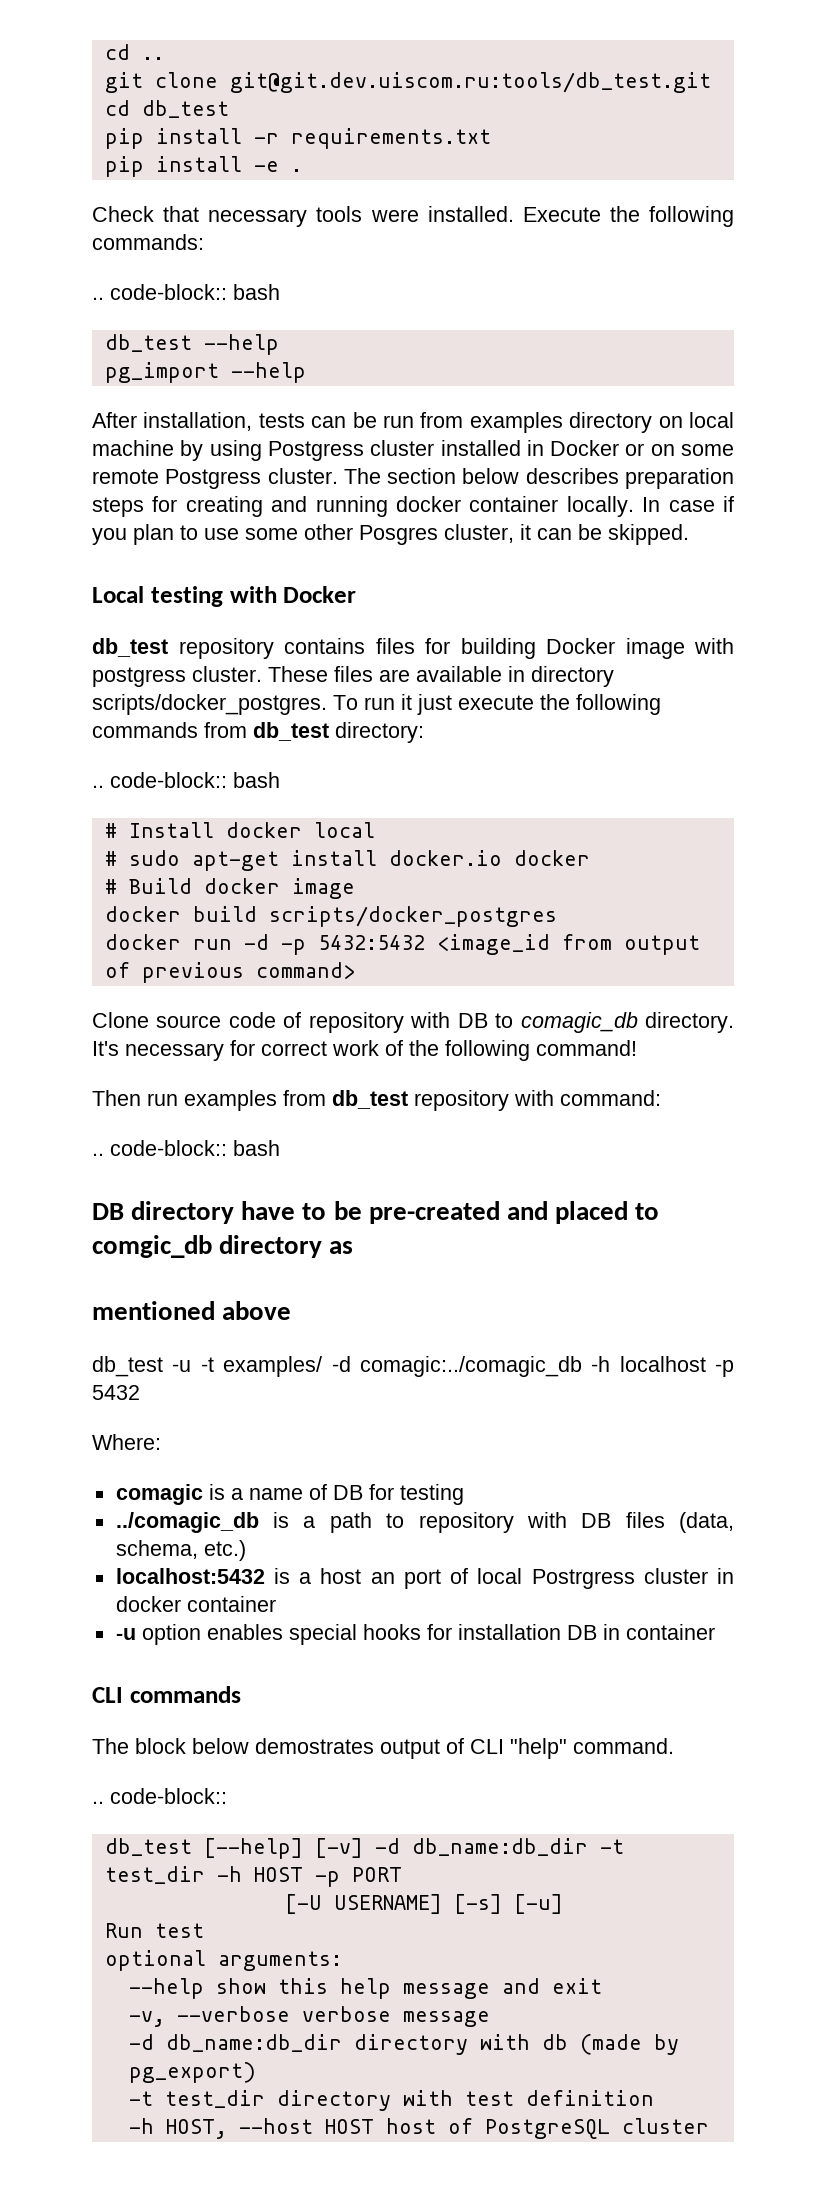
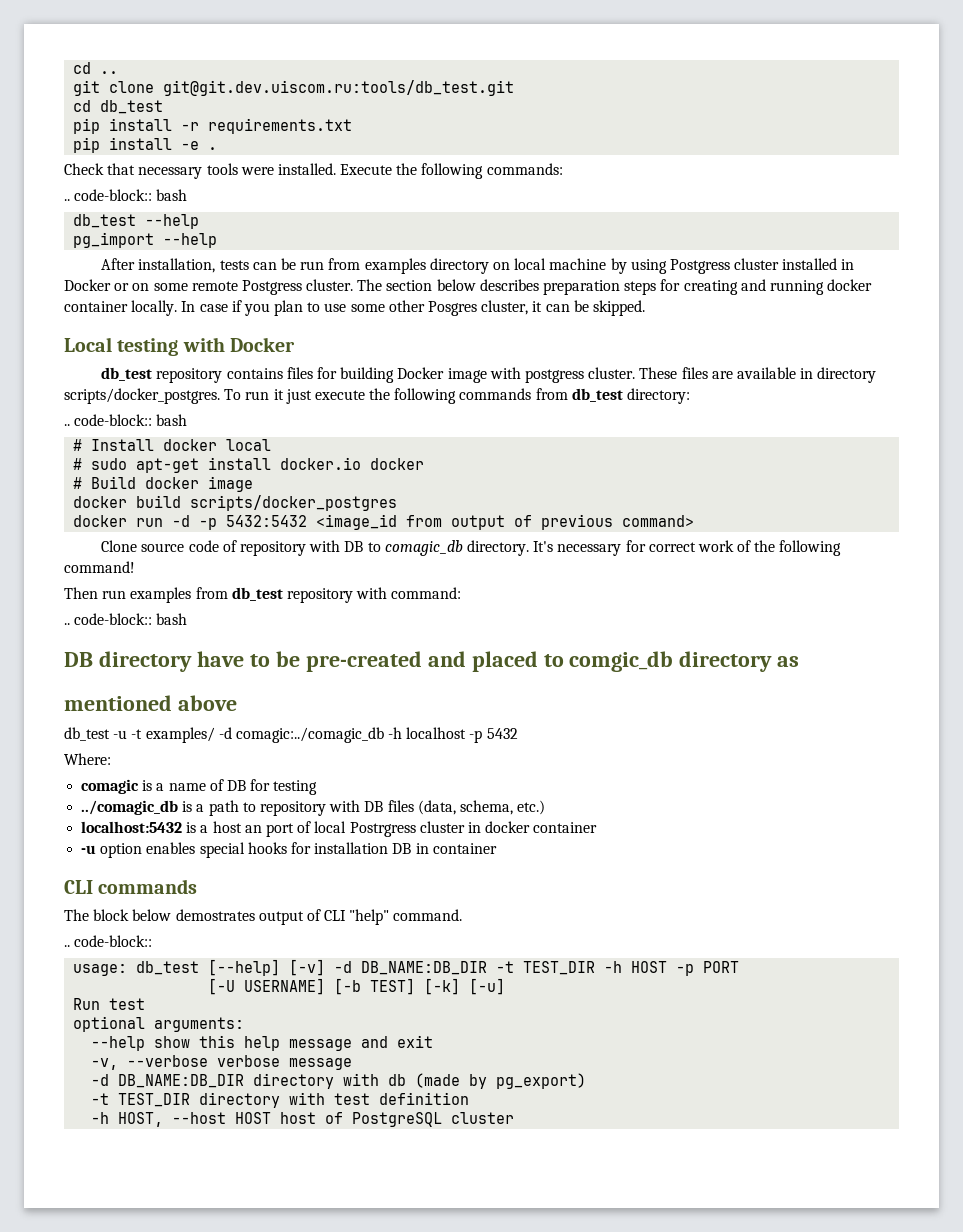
(227, 1796) none -> [73,964,128,976] usage:
[411,1838,624,1856] [104,1866,205,1884] db_name:db_dir -t test_dir -> [361,961,596,975] DB_NAME:DB_DIR -t TEST_DIR
[453,1894,502,1914] [-s] -> [334,978,461,995] [-b TEST] [-k]
[165,2034,342,2052] db_name:db_dir -> [118,1074,245,1088] DB_NAME:DB_DIR
[164,2090,265,2108] test_dir -> [118,1093,191,1107] TEST_DIR

